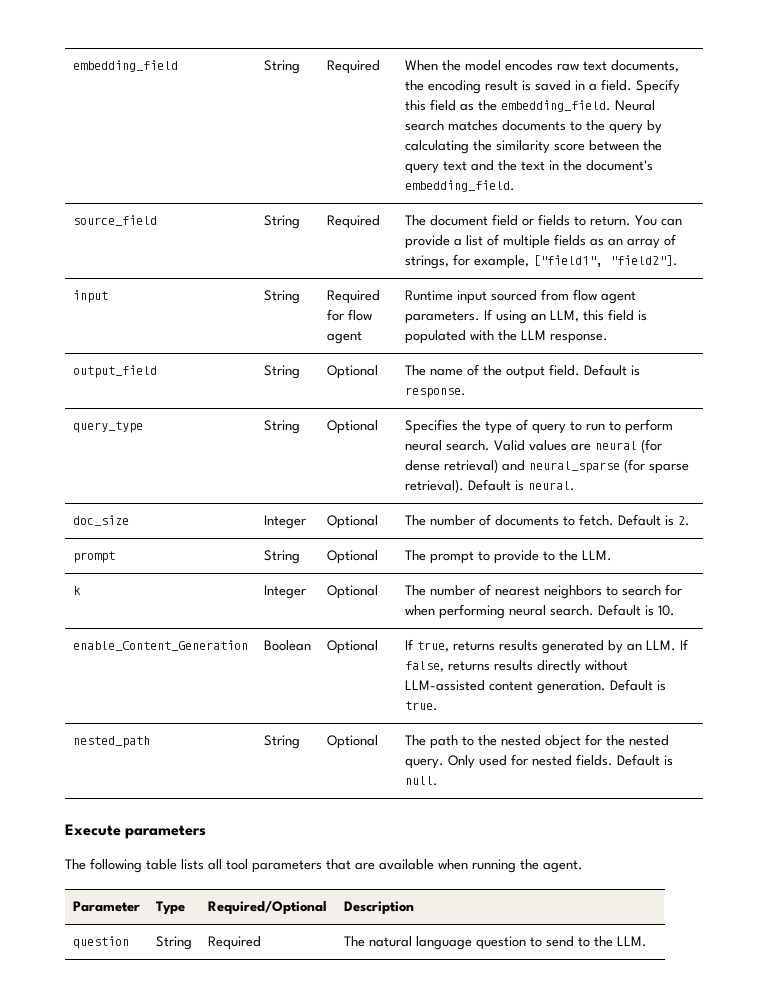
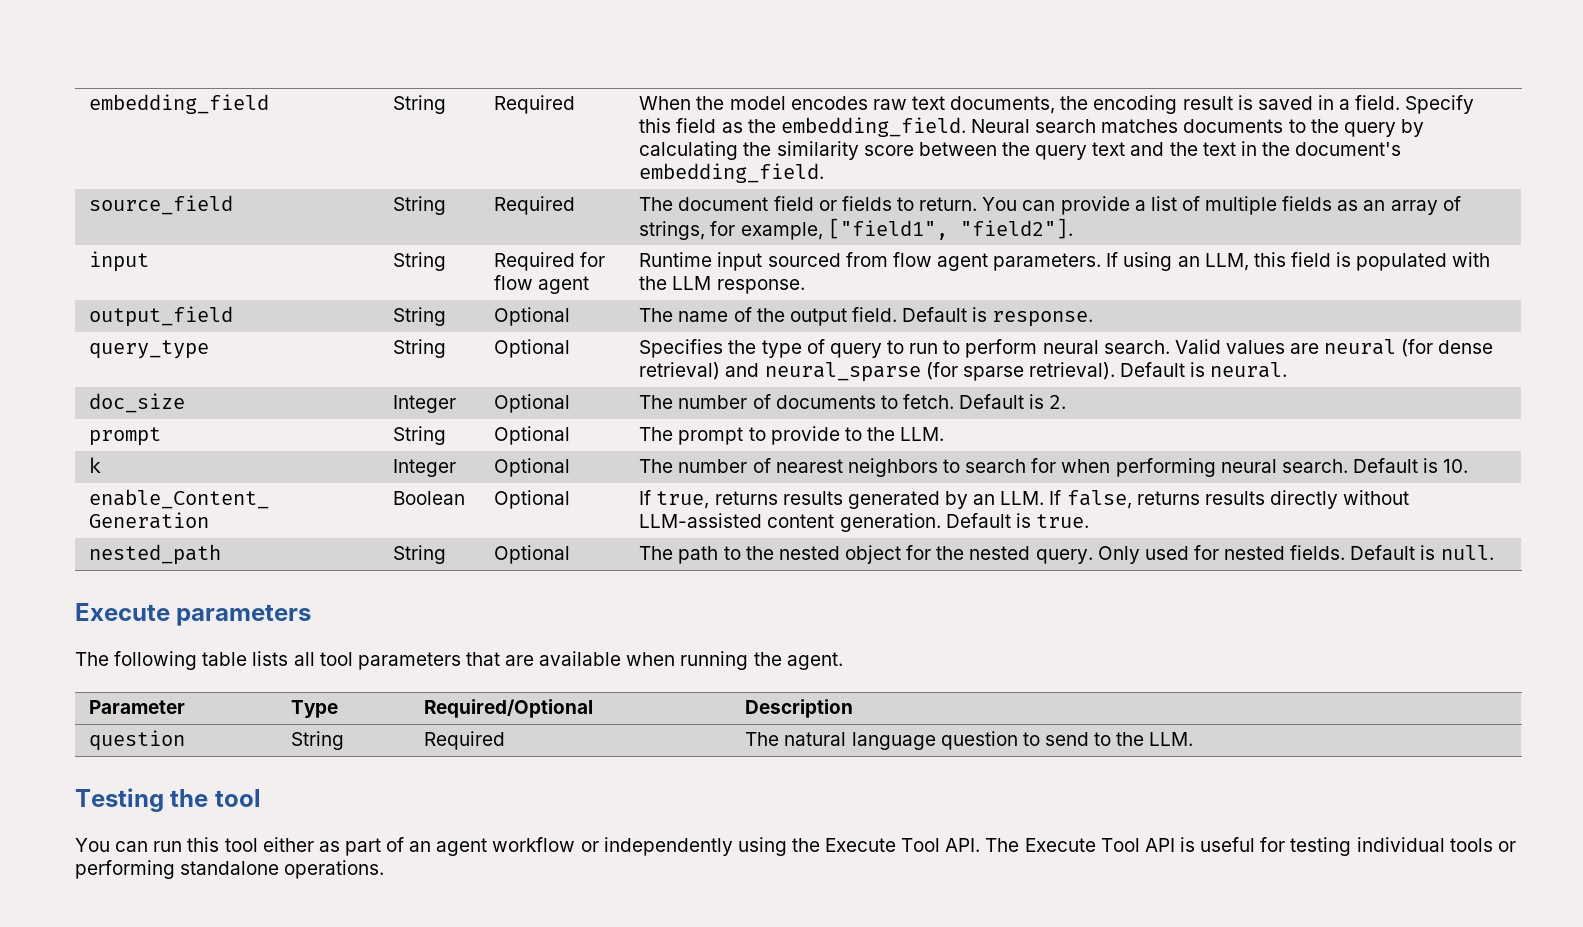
(647, 941) none -> [75,788,261,812] [75,837,1516,856] [75,860,385,879] // Testing the tool // You can run this tool either as part of an agent workflow or independently using the Execute Tool API. The Execute Tool API is useful for testing individual tools or performing standalone operations.

